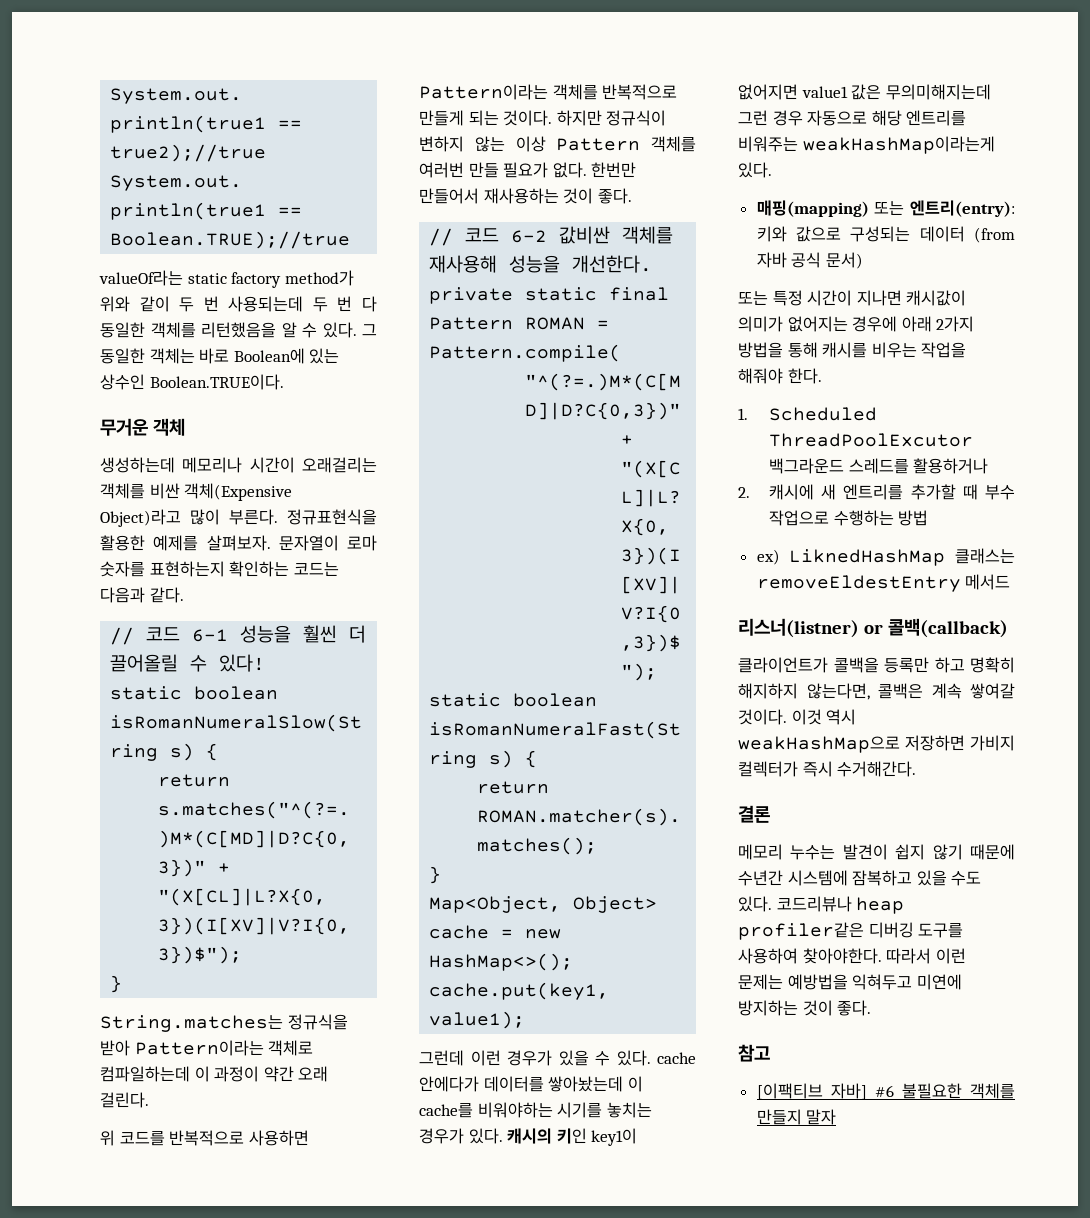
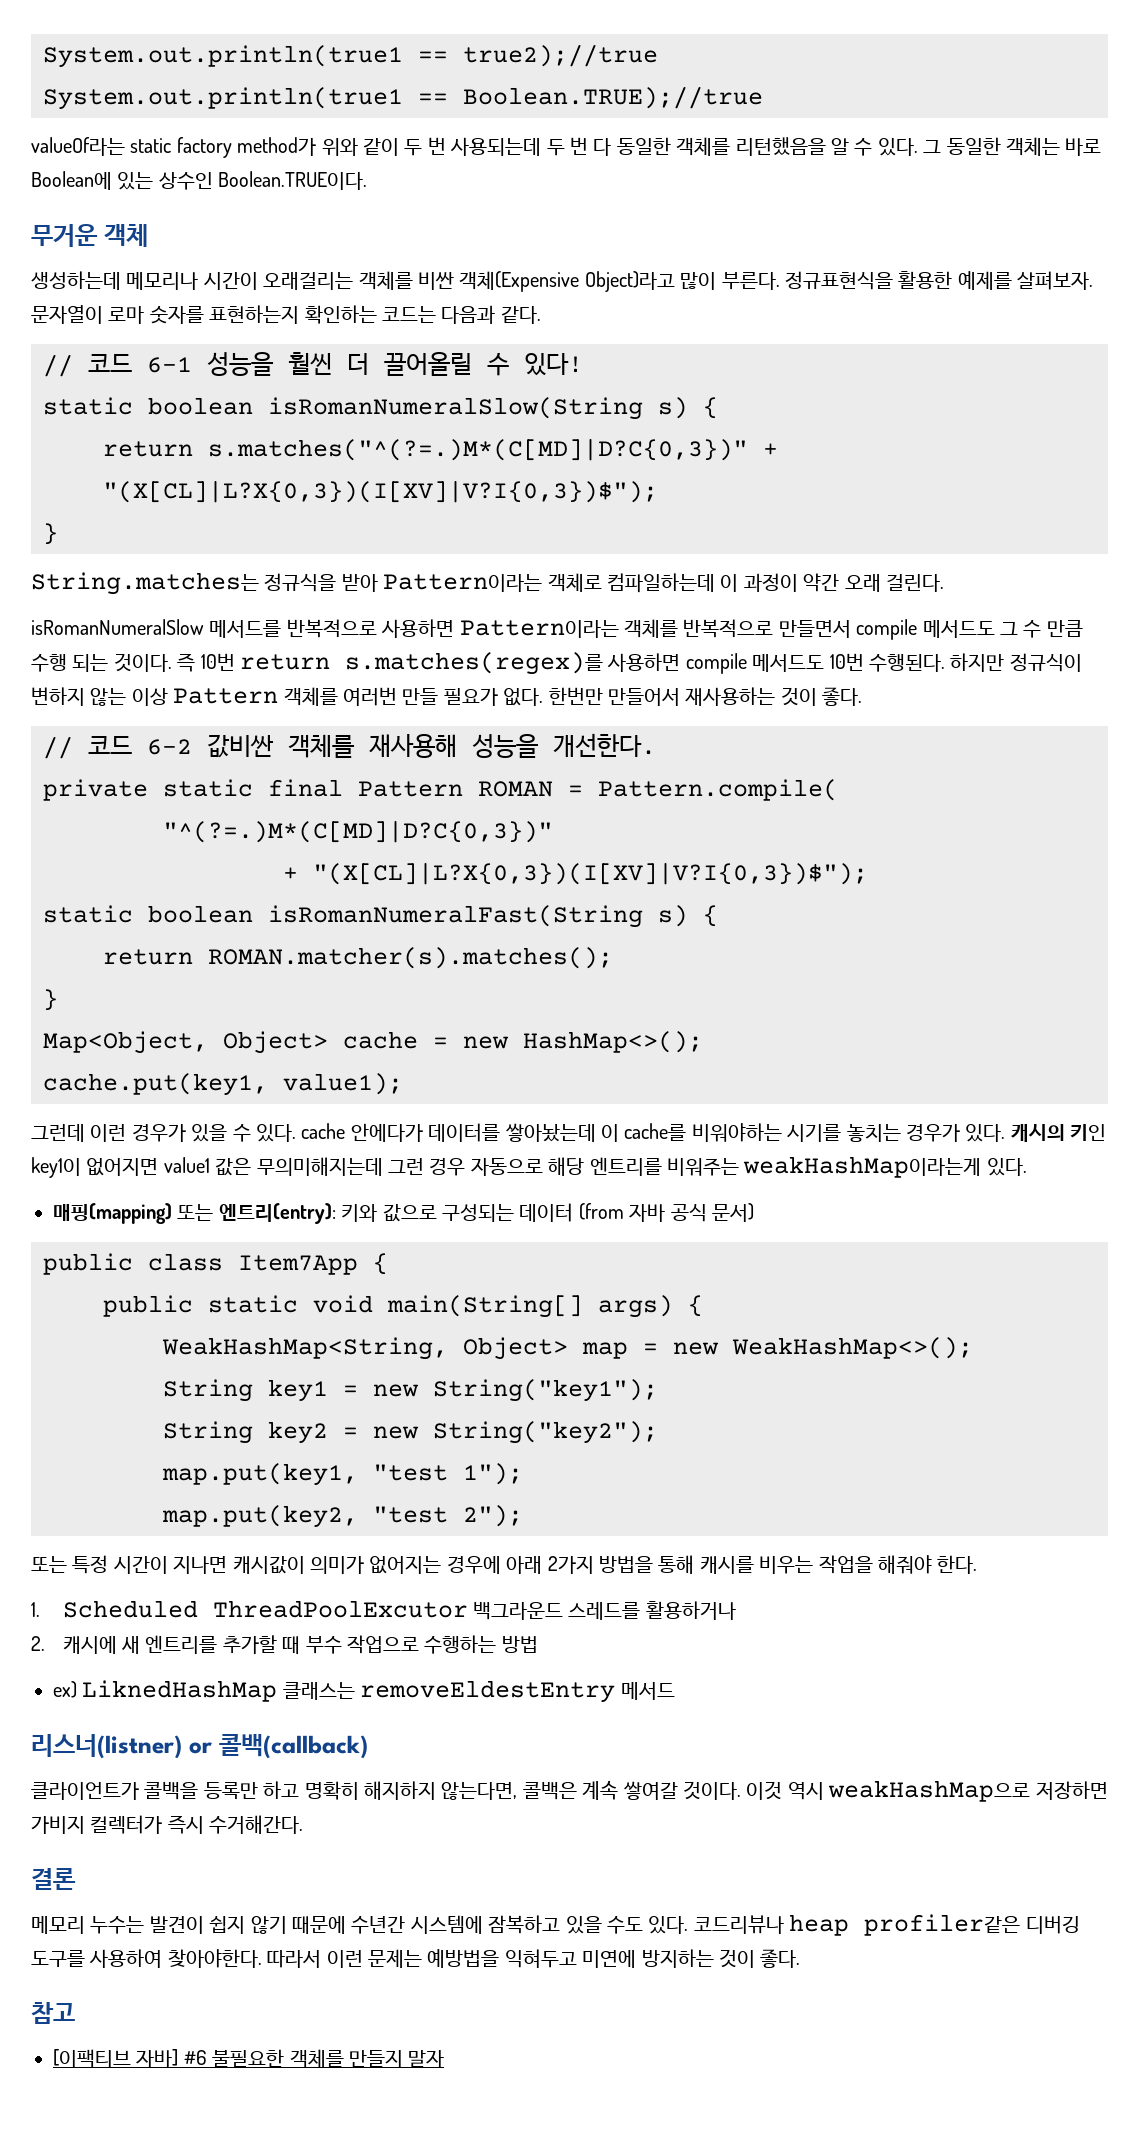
[100,1130,165,1146] 위 코드를 -> [31,619,282,638] isRomanNumeralSlow 메서드를
[419,110,553,126] 만들게 되는 것이다. -> [778,619,1083,640] [31,652,945,675] 만들면서 compile 메서드도 그 수 만큼 수행 되는 것이다. 즉 10번 return s.matches(regex)를 사용하면 compile 메서드도 10번 수행된다.
(863, 260) none -> [43,1253,388,1275] [103,1295,703,1318] [162,1337,973,1360] [163,1379,658,1402] [163,1421,658,1444] [162,1463,523,1486] [162,1505,523,1528] // public class Item7App { // public static void main(String[] args) { // WeakHashMap<String, Object> map = new WeakHashMap<>(); // String key1 = new String("key1"); // String key2 = new String("key2"); // map.put(key1, "test 1"); // map.put(key2, "test 2");

